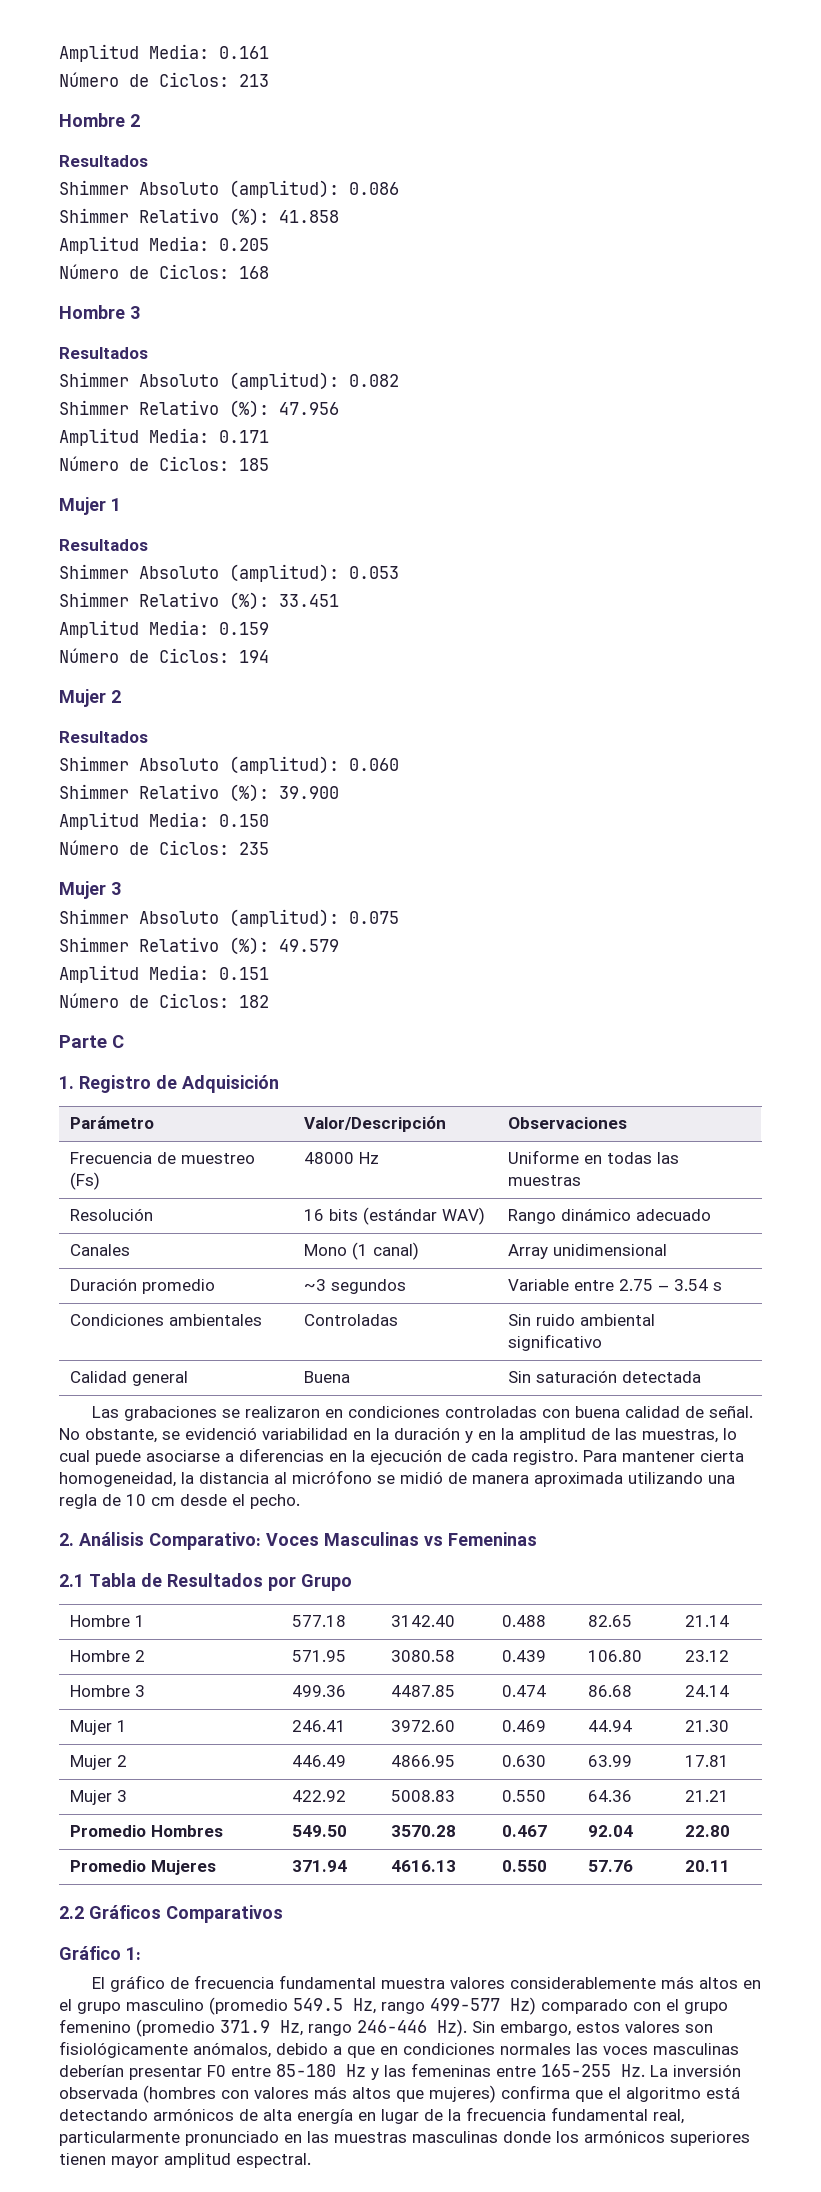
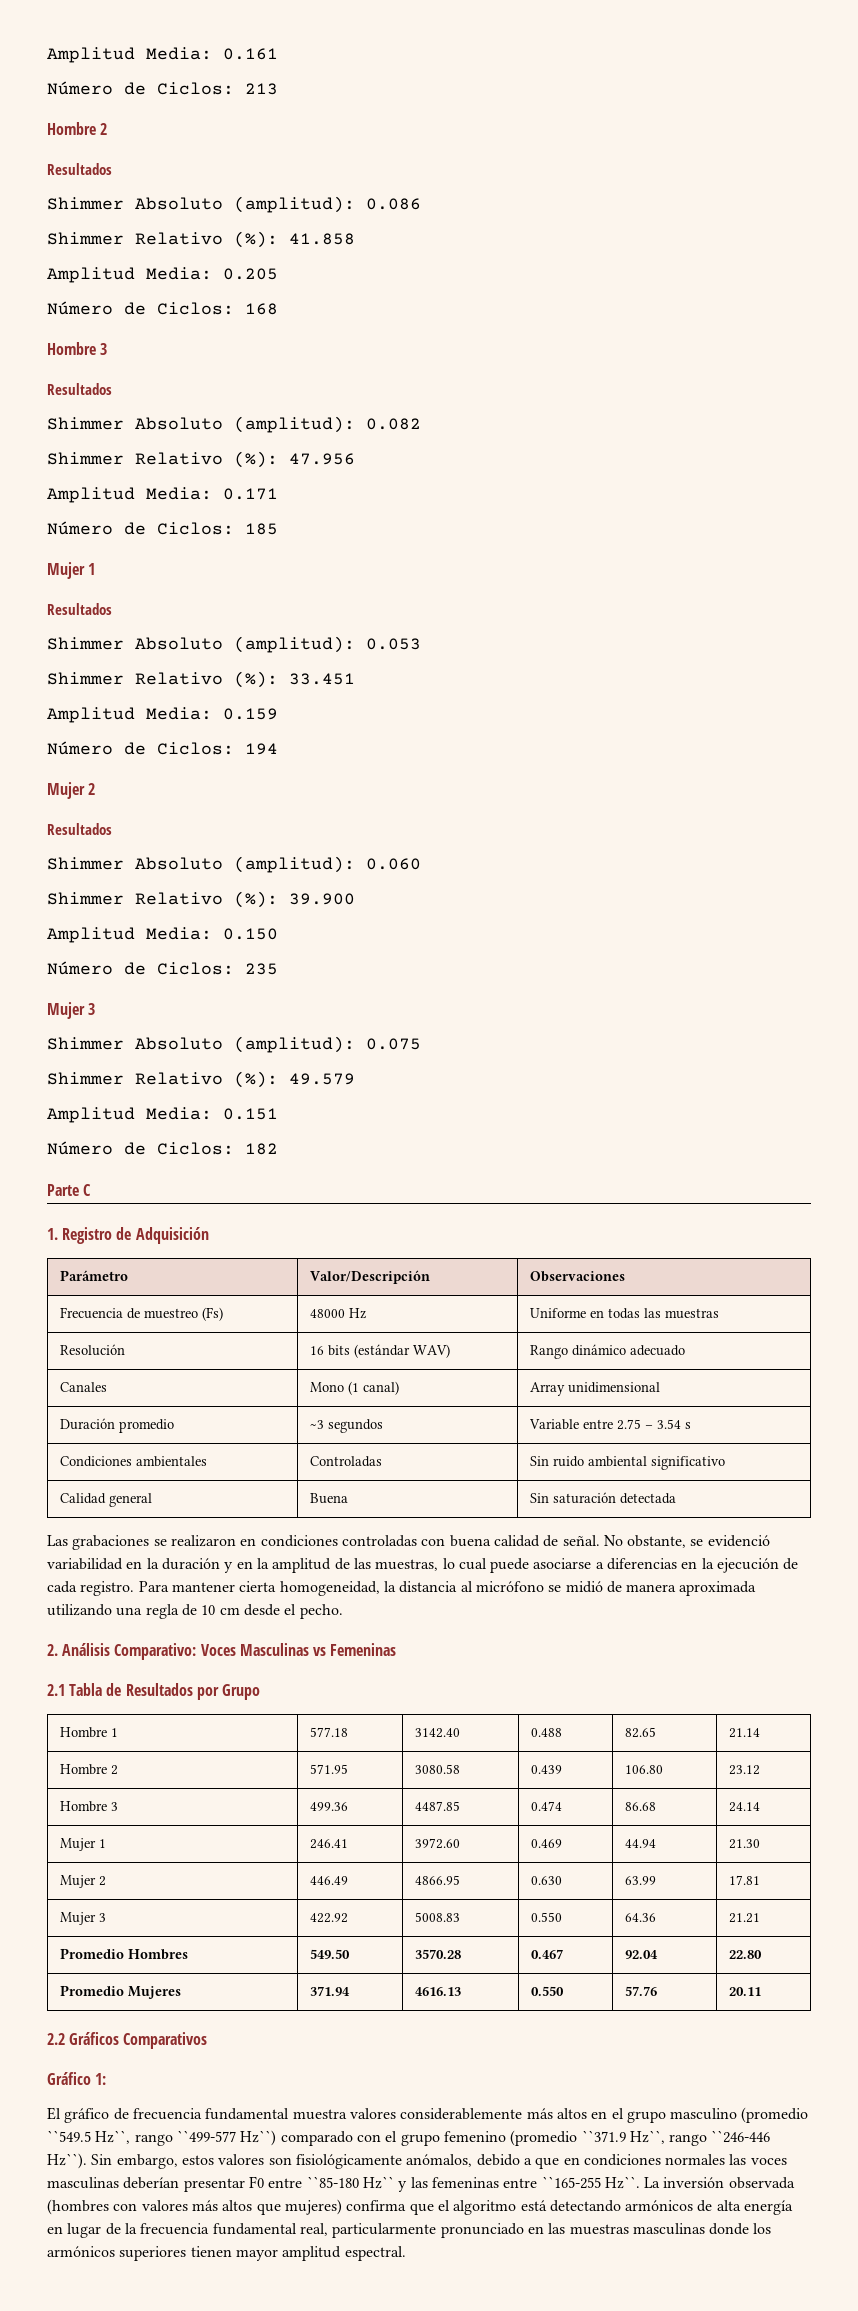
[293,1997,536,2015] 549.5 Hz, rango 499-577 Hz) -> [47,2130,277,2146] ``549.5 Hz``, rango ``499-577 Hz``)
[220,2019,467,2037] 371.9 Hz, rango 246-446 Hz). -> [581,2130,771,2146] [47,2153,87,2169] ``371.9 Hz``, rango ``246-446 Hz``).
[276,2064,366,2077] 85-180 Hz -> [306,2176,394,2189] ``85-180 Hz``
[541,2064,645,2077] 165-255 Hz. -> [541,2176,640,2189] ``165-255 Hz``.

